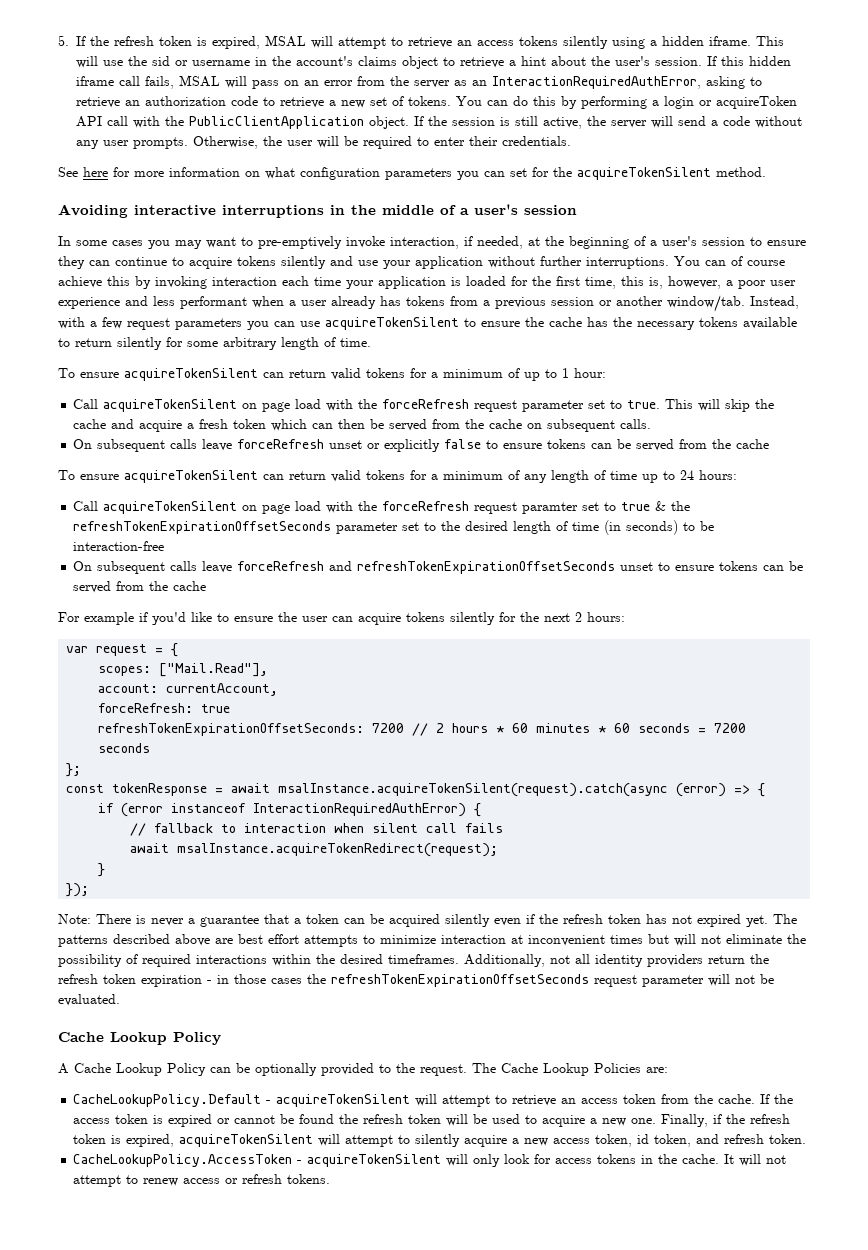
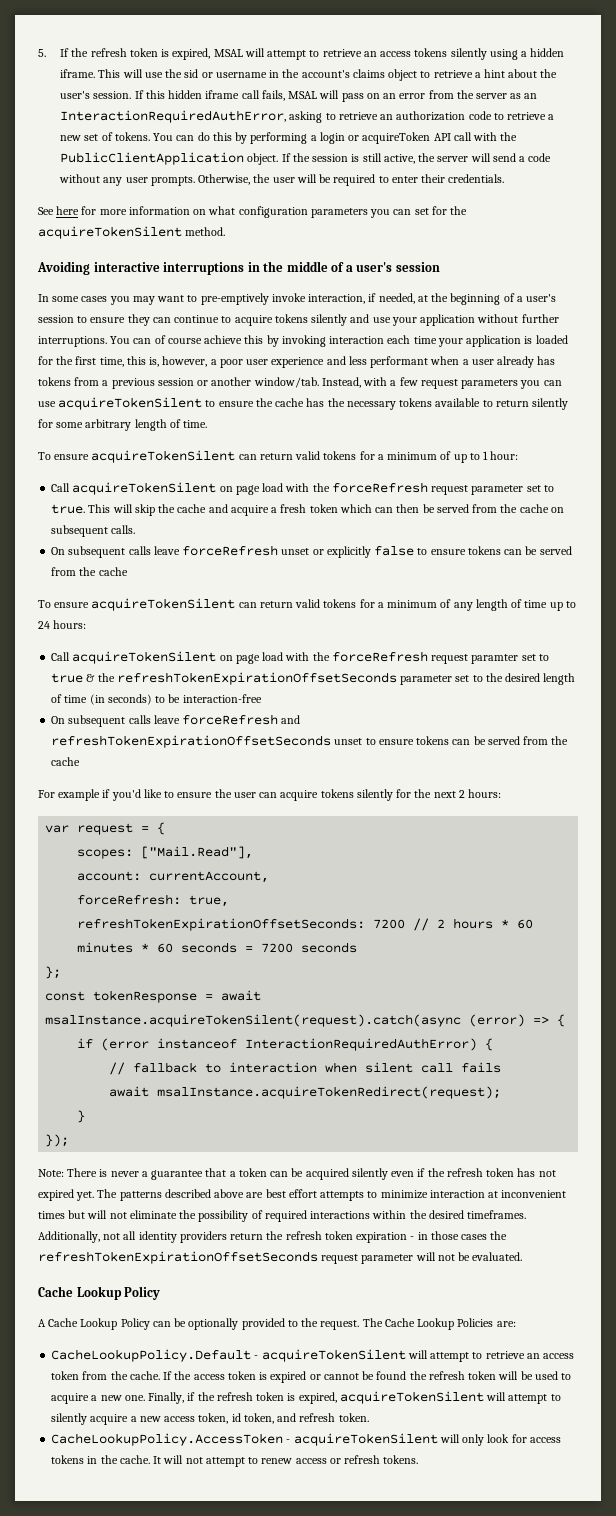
[201,704,231,713] true -> [189,895,230,907] true,

